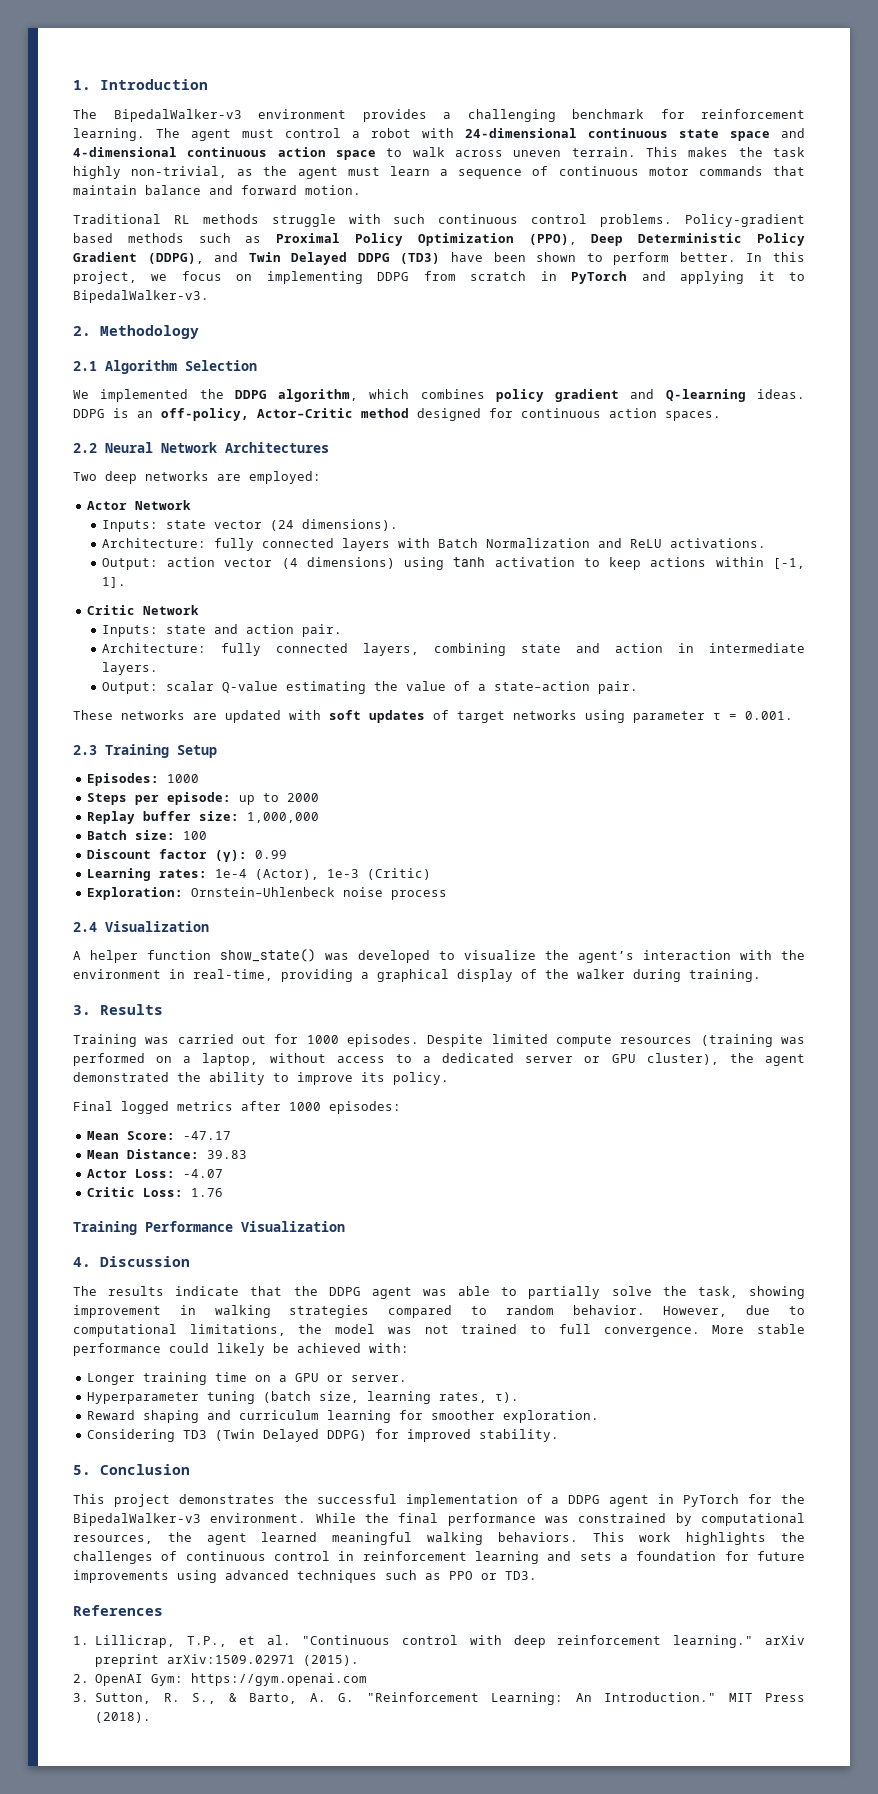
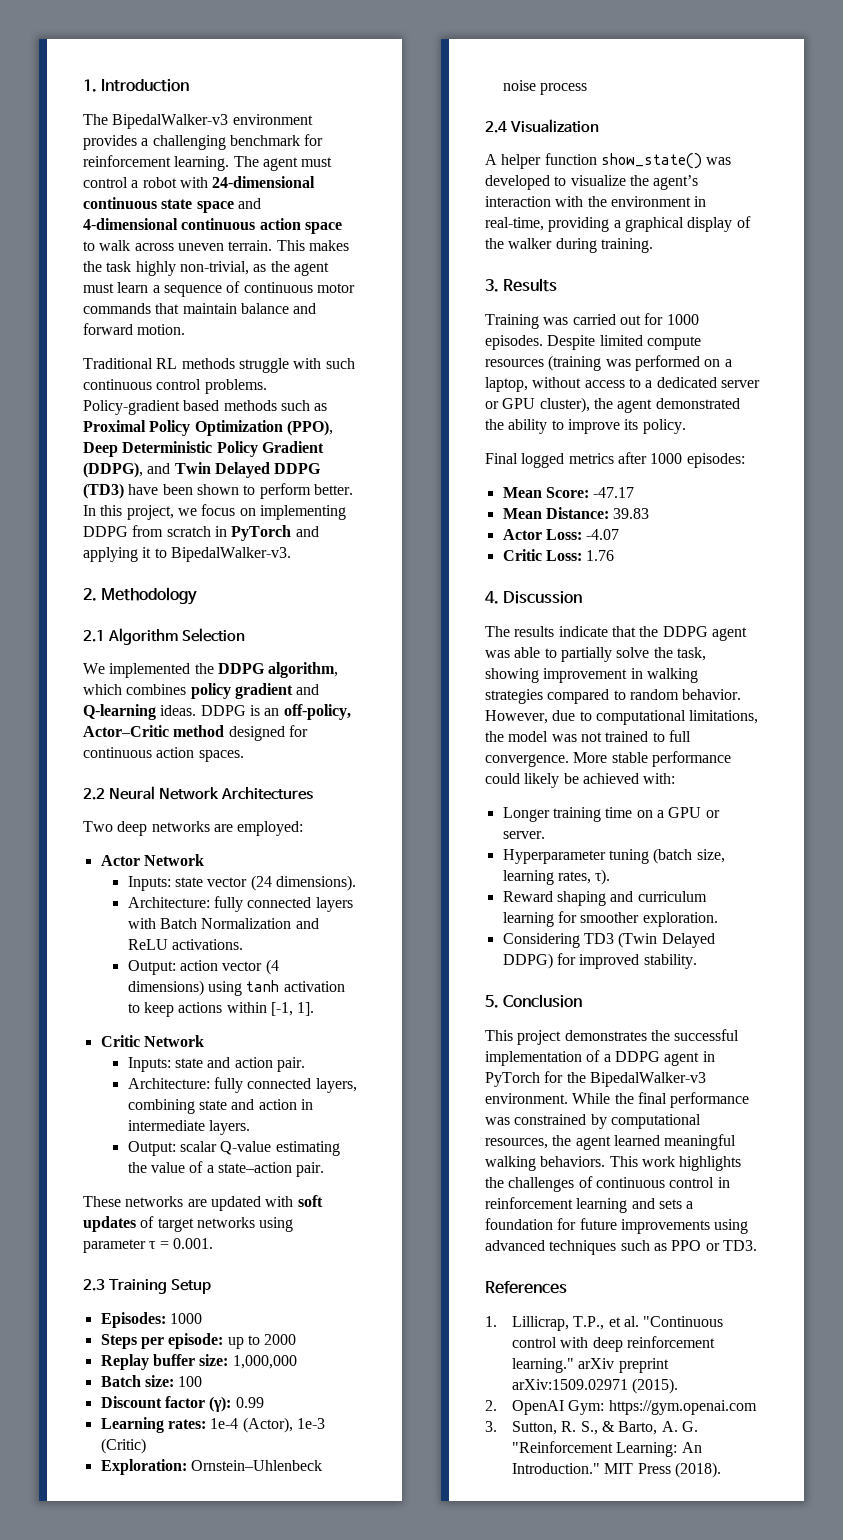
[73,1221,345,1235] // Training Performance Visualization -> (615, 555) none

